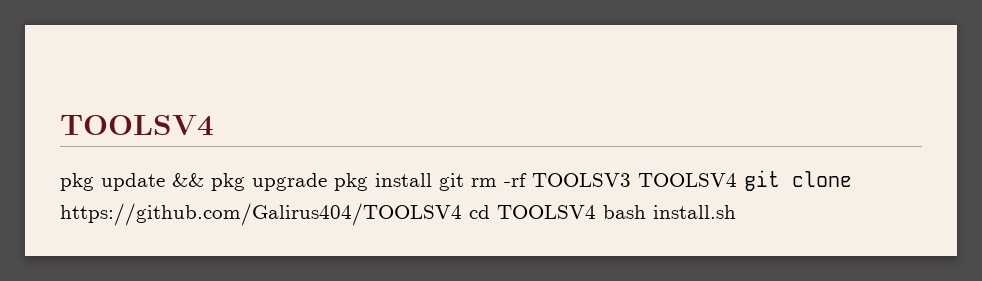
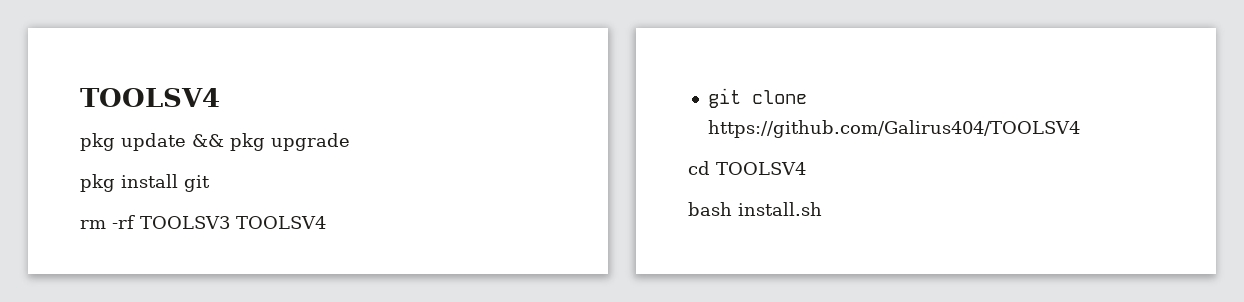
(327, 182) none -> (350, 142) //
(464, 182) none -> (210, 183) //
(737, 180) none -> (326, 222) //
(462, 214) none -> (1080, 129) //
(596, 212) none -> (806, 168) //

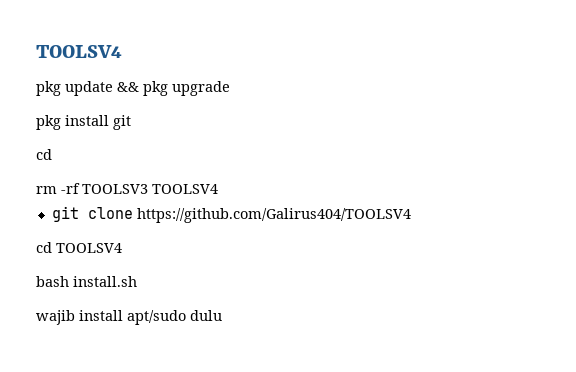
(210, 183) none -> [36,149,52,160] // cd
(822, 209) none -> [36,310,222,325] // wajib install apt/sudo dulu

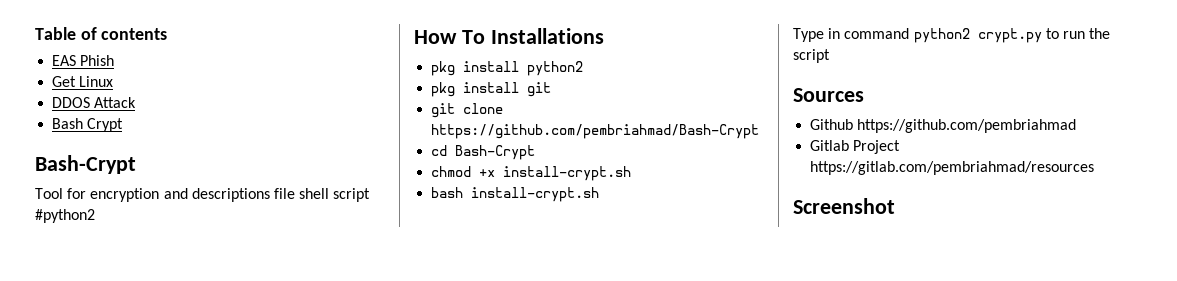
[36,45,122,58] [36,81,230,96] [36,115,131,130] [36,149,52,160] [36,183,218,194] TOOLSV4 // pkg update && pkg upgrade // pkg install git // cd // rm -rf TOOLSV3 TOOLSV4 -> [35,27,168,40] [52,55,115,66] [52,76,114,87] [52,97,137,108] [52,118,124,132] [35,155,136,174] [35,188,371,202] [35,209,95,223] [414,28,604,44] [431,61,584,76] [431,82,552,97] Table of contents // EAS Phish // Get Linux // DDOS Attack // Bash Crypt // Bash-Crypt // Tool for encryption and descriptions file shell script #python2 // How To Installations // pkg install python2 // pkg install git
[136,208,411,223] [36,242,122,253] [36,276,137,287] [36,310,222,325] https://github.com/Galirus404/TOOLSV4 // cd TOOLSV4 // bash install.sh // wajib install apt/sudo dulu -> [431,124,760,139] [431,145,536,160] [431,166,632,181] [431,187,600,202] [793,28,1111,43] [793,49,830,63] [793,88,864,102] [810,119,1077,133] [810,140,901,154] [810,161,1095,175] [793,198,895,214] https://github.com/pembriahmad/Bash-Crypt // cd Bash-Crypt // chmod +x install-crypt.sh // bash install-crypt.sh // Type in command python2 crypt.py to run the script // Sources // Github https://github.com/pembriahmad // Gitlab Project https://gitlab.com/pembriahmad/resources // Screenshot

